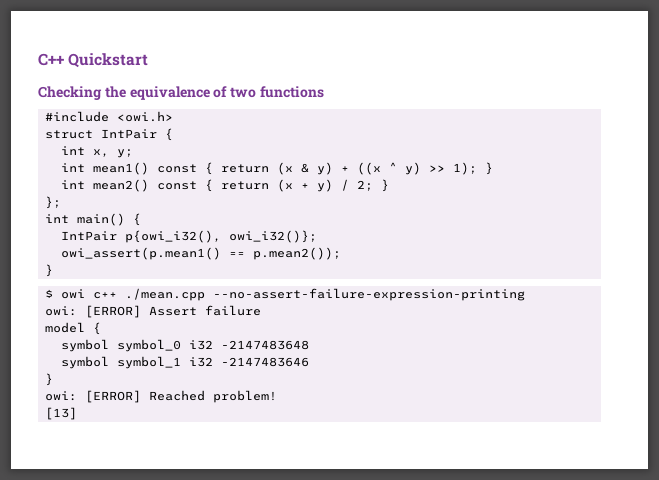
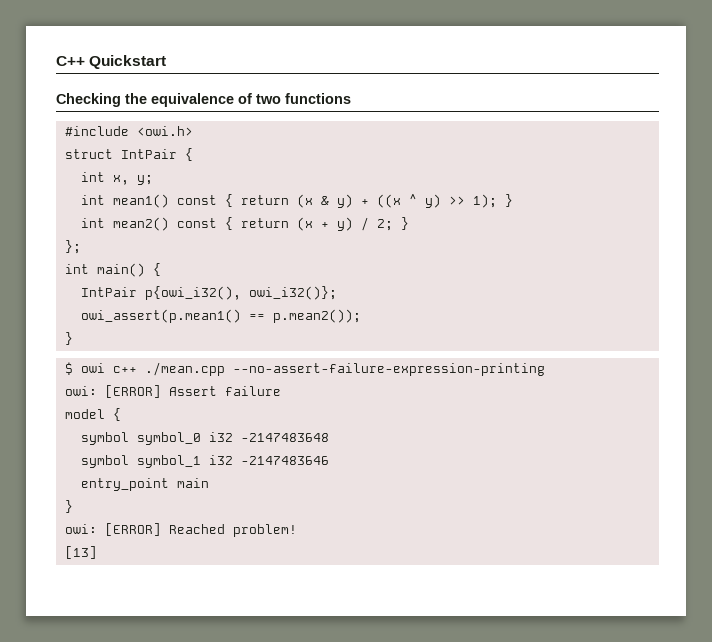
(309, 362) none -> [80,478,209,491] // entry_point main

